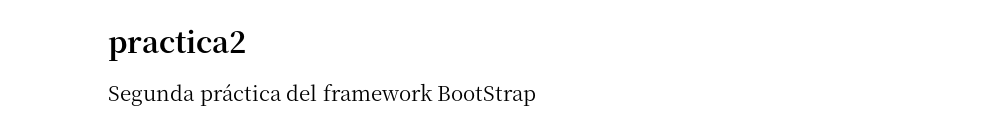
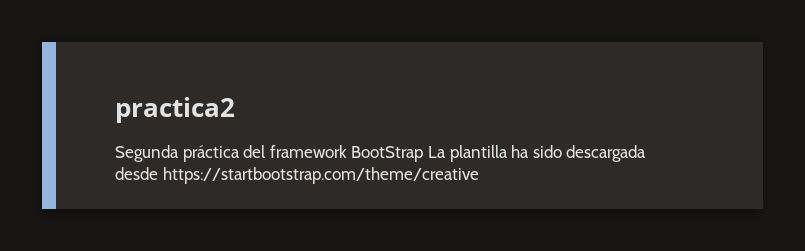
(537, 96) none -> [427,145,647,162] [115,167,479,184] La plantilla ha sido descargada desde https://startbootstrap.com/theme/creative

